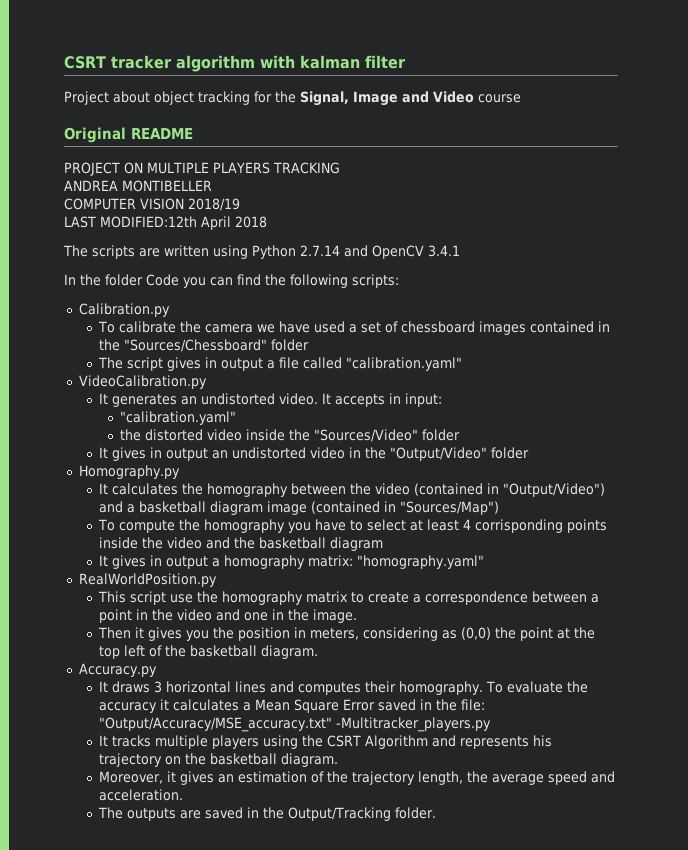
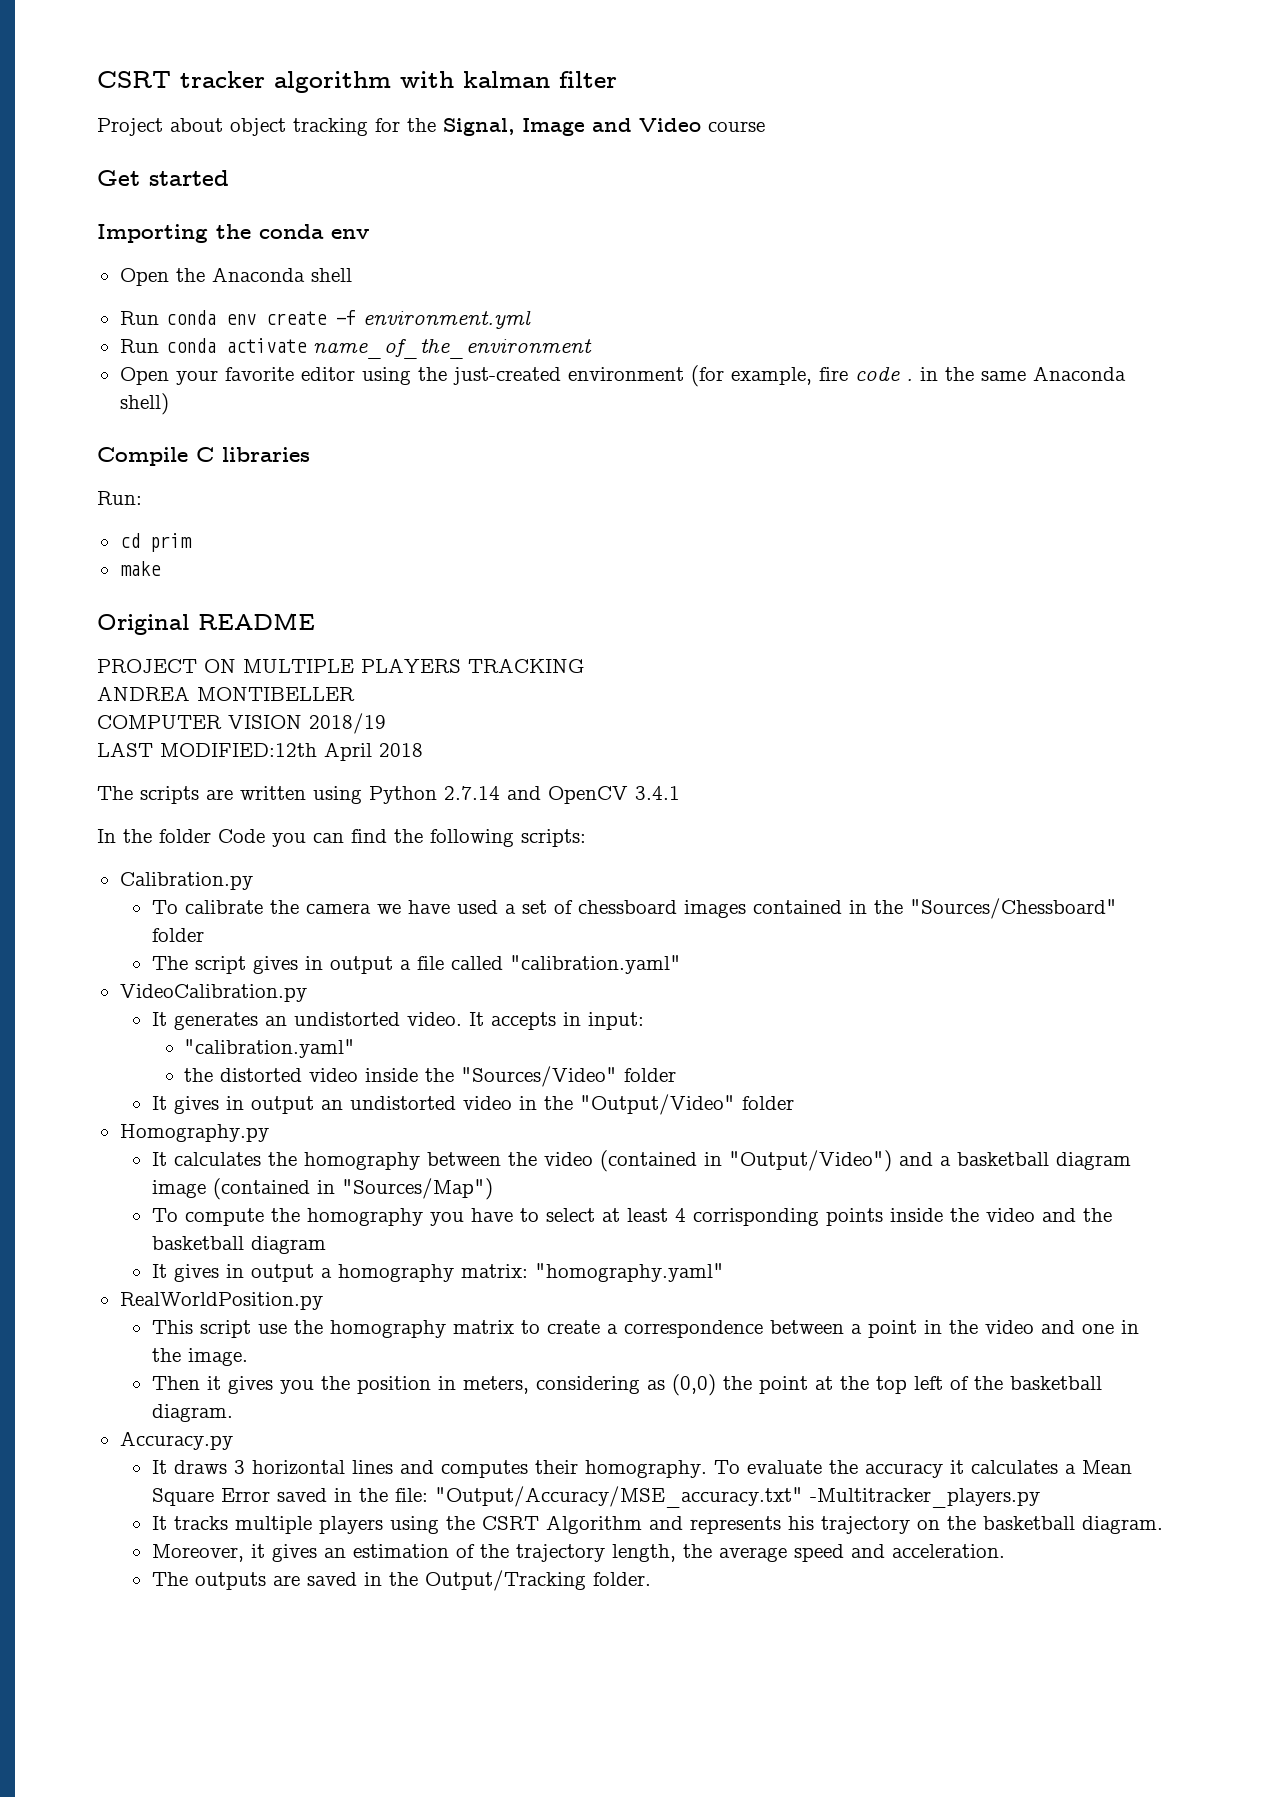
(521, 98) none -> [97,170,229,186] [97,224,369,243] [119,267,352,286] [119,310,531,329] [119,338,592,359] [119,365,1126,387] [119,393,169,415] [97,447,310,466] [97,491,142,505] [119,533,192,552] [119,561,161,576] // Get started // Importing the conda env // Open the Anaconda shell // Run conda env create -f environment.yml // Run conda activate name_of_the_environment // Open your favorite editor using the just-created environment (for example, fire code . in the same Anaconda shell) // Compile C libraries // Run: // cd prim // make

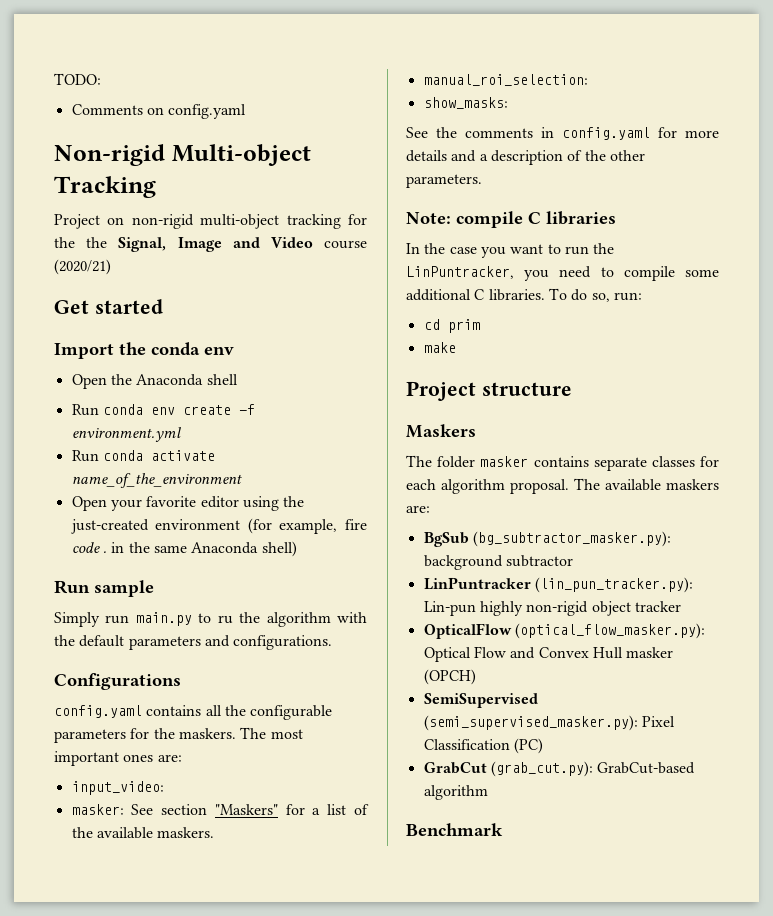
[97,71,617,93] [97,118,286,136] CSRT tracker algorithm with kalman filter // Project about object -> [54,73,101,85] [71,104,247,119] [54,144,311,166] [54,176,156,198] [54,214,280,229] TODO: // Comments on config.yaml // Non-rigid Multi-object Tracking // Project on non-rigid multi-object
(436, 125) none -> [86,237,108,248] the
(765, 126) none -> [54,259,111,275] (2020/21)
[97,224,208,243] Importing -> [54,343,114,359] Import
[97,447,310,466] [97,491,142,505] [119,533,192,552] [119,561,161,576] [97,613,315,635] [97,658,584,673] [97,686,355,701] [97,713,386,734] [97,742,423,761] [97,786,680,804] [97,829,586,847] [119,872,253,890] [151,898,1117,919] [151,928,204,942] [151,955,681,974] [119,984,307,1002] [151,1012,644,1030] [184,1039,356,1058] [184,1066,677,1087] [151,1094,794,1115] [119,1124,269,1142] [151,1150,1131,1172] [151,1178,493,1200] [151,1208,1112,1226] [151,1236,326,1254] [151,1263,724,1282] [119,1292,323,1310] [151,1320,1139,1338] [151,1348,248,1366] [151,1374,1102,1396] [151,1404,233,1422] [119,1431,233,1450] [151,1460,1132,1478] [151,1486,1040,1508] [151,1515,1163,1534] [151,1544,1005,1562] [151,1570,651,1591] Compile C libraries // Run: // cd prim // make // Original README // PROJECT ON MULTIPLE PLAYERS TRACKING // ANDREA MONTIBELLER // COMPUTER VISION 2018/19 // LAST MODIFIED:12th April 2018 // The scripts are written using Python 2.7.14 and OpenCV 3.4.1 // In the folder Code you can find the following scripts: // Calibration.py // To calibrate the camera we have used a set of chessboard images contained in the "Sources/Chessboard" folder // The script gives in output a file called "calibration.yaml" // VideoCalibration.py // It generates an undistorted video. It accepts in input: // "calibration.yaml" // the distorted video inside the "Sources/Video" folder // It gives in output an undistorted video in the "Output/Video" folder // Homography.py // It calculates the homography between the video (contained in "Output/Video") and a basketball diagram image (contained in "Sources/Map") // To compute the homography you have to select at least 4 corrisponding points inside the video and the basketball diagram // It gives in output a homography matrix: "homography.yaml" // RealWorldPosition.py // This script use the homography matrix to create a correspondence between a point in the video and one in the image. // Then it gives you the position in meters, considering as (0,0) the point at the top left of the basketball diagram. // Accuracy.py // It draws 3 horizontal lines and computes their homography. To evaluate the accuracy it calculates a Mean Square Error saved in the file: "Output/Accuracy/MSE_accuracy.txt" -Multitracker_players.py // It tracks multiple players using the CSRT Algorithm and represents his trajectory on the basketball diagram. // Moreover, it gives an estimation of the trajectory length, the average speed and acceleration. // The outputs are saved in the Output/Tracking folder. -> [54,580,154,597] [54,612,367,627] [54,635,333,650] [54,673,181,690] [54,705,333,720] [54,727,303,743] [54,751,182,766] [71,781,164,795] [71,804,369,815] [71,827,215,839] [423,74,588,86] [423,97,508,109] [406,127,719,140] [406,150,645,165] [406,174,482,188] [406,211,616,228] [406,243,615,258] [406,266,719,281] [406,288,642,302] [423,319,480,333] [423,342,456,353] [406,381,572,401] [406,424,476,438] [406,455,719,471] [406,478,719,494] [406,505,430,513] [423,531,671,547] [423,555,573,570] [423,577,693,593] [423,601,681,616] [423,623,705,639] [423,646,674,662] [423,669,476,685] [423,693,538,708] [423,715,675,731] [423,738,543,754] [423,761,696,777] [423,785,488,800] [406,823,503,836] Run sample // Simply run main.py to ru the algorithm with the default parameters and configurations. // Configurations // config.yaml contains all the configurable parameters for the maskers. The most important ones are: // input_video: // masker: See section "Maskers" for a list of the available maskers. // manual_roi_selection: // show_masks: // See the comments in config.yaml for more details and a description of the other parameters. // Note: compile C libraries // In the case you want to run the LinPuntracker, you need to compile some additional C libraries. To do so, run: // cd prim // make // Project structure // Maskers // The folder masker contains separate classes for each algorithm proposal. The available maskers are: // BgSub (bg_subtractor_masker.py): background subtractor // LinPuntracker (lin_pun_tracker.py): Lin-pun highly non-rigid object tracker // OpticalFlow (optical_flow_masker.py): Optical Flow and Convex Hull masker (OPCH) // SemiSupervised (semi_supervised_masker.py): Pixel Classification (PC) // GrabCut (grab_cut.py): GrabCut-based algorithm // Benchmark

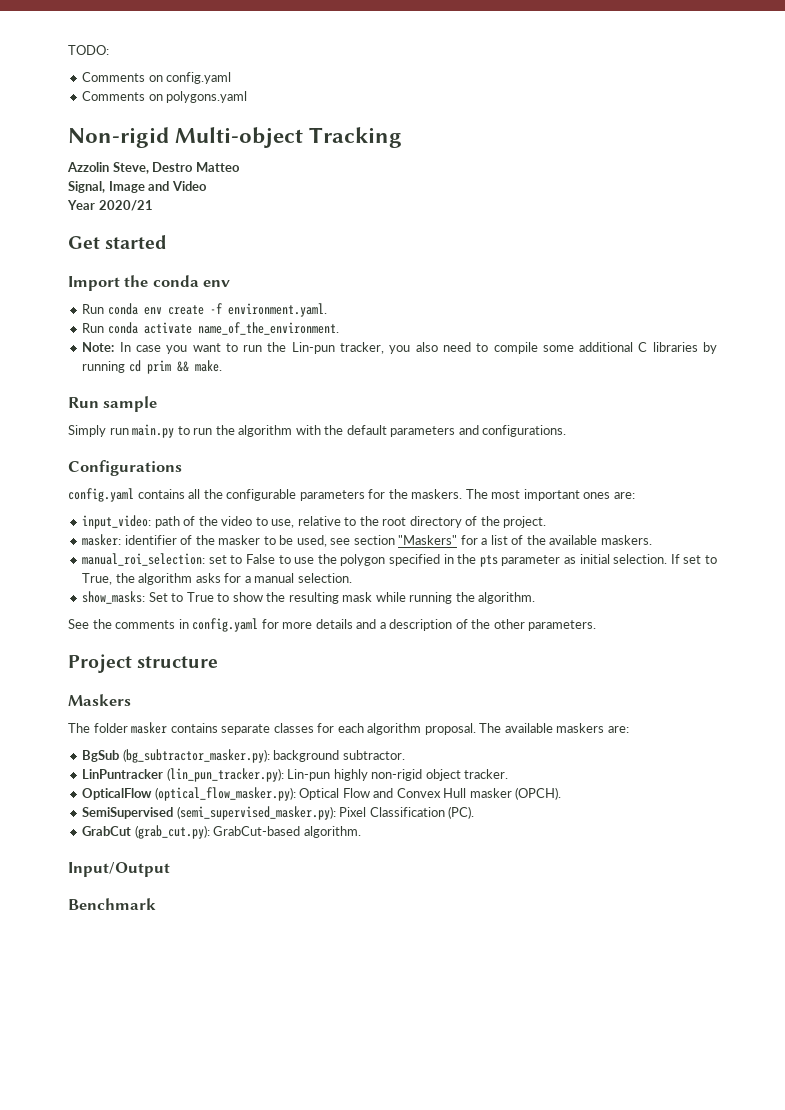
(247, 111) none -> [82,91,248,103] // Comments on polygons.yaml
[54,214,368,229] [54,237,108,248] Project on non-rigid multi-object tracking for the the -> [67,162,240,174] Azzolin Steve, Destro Matteo //
[324,240,367,249] [54,259,111,275] course (2020/21) -> [67,200,153,211] // Year 2020/21
[71,374,238,389] // Open the Anaconda shell -> (231, 283) none
[71,427,181,442] environment.yml -> [227,303,327,317] environment.yaml.
[71,473,242,488] [71,496,305,511] [70,518,367,534] [71,541,297,557] name_of_the_environment // Open your favorite editor using the just-created environment (for example, fire code . in the same Anaconda shell) -> [197,322,339,335] [82,342,717,354] [82,360,222,374] name_of_the_environment. // Note: In case you want to run the Lin-pun tracker, you also need to compile some additional C libraries by running cd prim && make.
[217,615,233,624] ru -> [193,428,213,435] run
[71,804,154,815] // masker: See -> [154,516,547,528] [82,534,351,547] path of the video to use, relative to the root directory of the project. // masker: identifier of the masker to be used, see
[423,97,508,109] // show_masks: -> [208,554,717,567] [82,573,352,585] [82,591,536,604] set to False to use the polygon specified in the pts parameter as initial selection. If set to True, the algorithm asks for a manual selection. // show_masks: Set to True to show the resulting mask while running the algorithm.
[406,211,616,228] [406,243,615,258] [406,266,719,281] [406,288,642,302] [423,319,480,333] [423,342,456,353] // Note: compile C libraries // In the case you want to run the LinPuntracker, you need to compile some additional C libraries. To do so, run: // cd prim // make -> (597, 625) none
[505,555,573,567] subtractor -> [342,750,405,760] subtractor.
[634,601,681,612] tracker -> [464,769,509,779] tracker.
[423,669,476,685] (OPCH) -> [515,787,562,800] (OPCH).
[513,738,543,754] (PC) -> [448,806,475,819] (PC).
[423,785,488,800] algorithm -> [303,826,361,838] [68,862,170,877] algorithm. // Input/Output

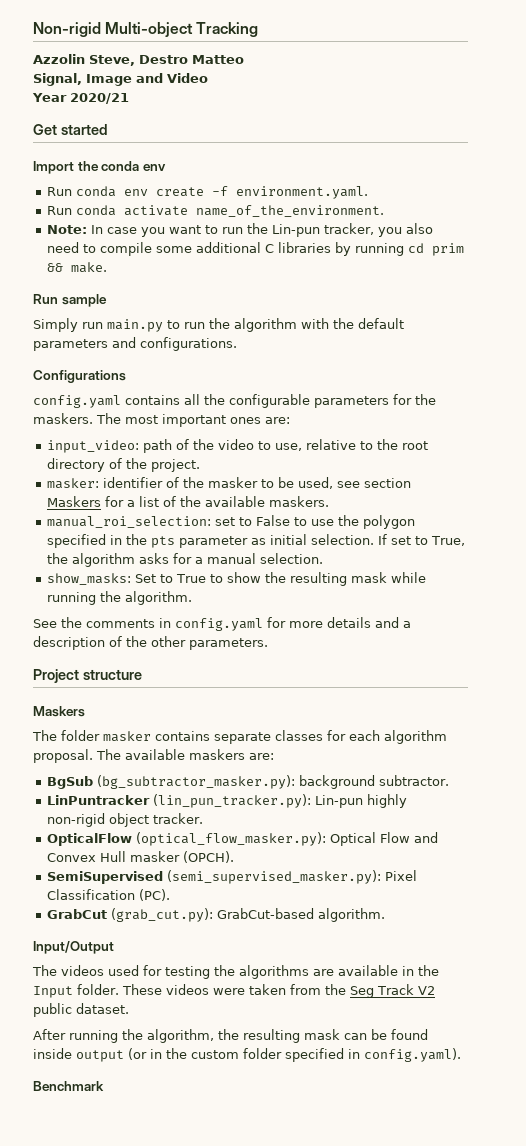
[68,45,109,55] [82,72,232,84] [82,91,248,103] TODO: // Comments on config.yaml // Comments on polygons.yaml // -> (33, 29) none
[398,535,458,545] "Maskers" -> [46,496,101,507] Maskers
(170, 869) none -> [32,965,439,979] [33,984,435,998] [33,1003,129,1017] [33,1029,428,1043] [33,1048,461,1062] // The videos used for testing the algorithms are available in the Input folder. These videos were taken from the Seg Track V2 public dataset. // After running the algorithm, the resulting mask can be found inside output (or in the custom folder specified in config.yaml).

